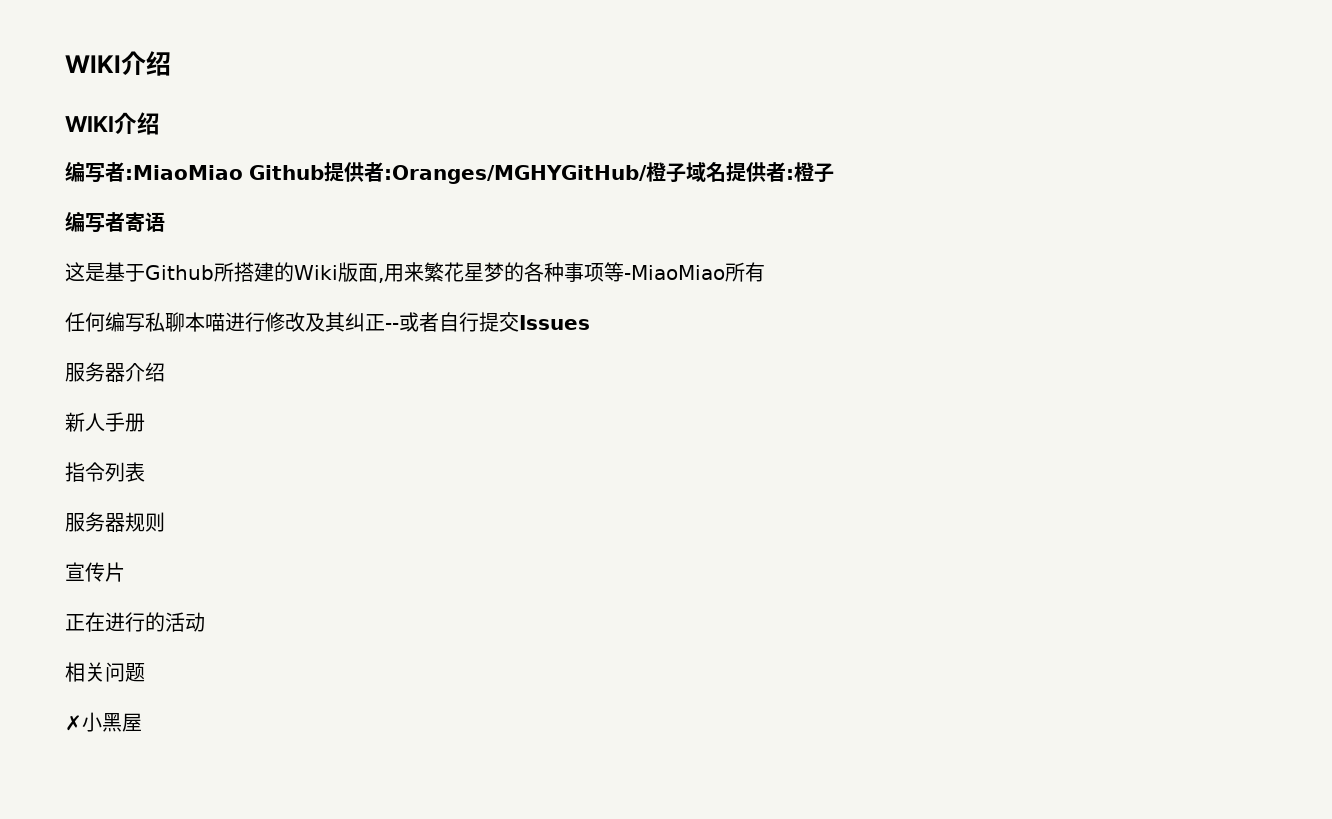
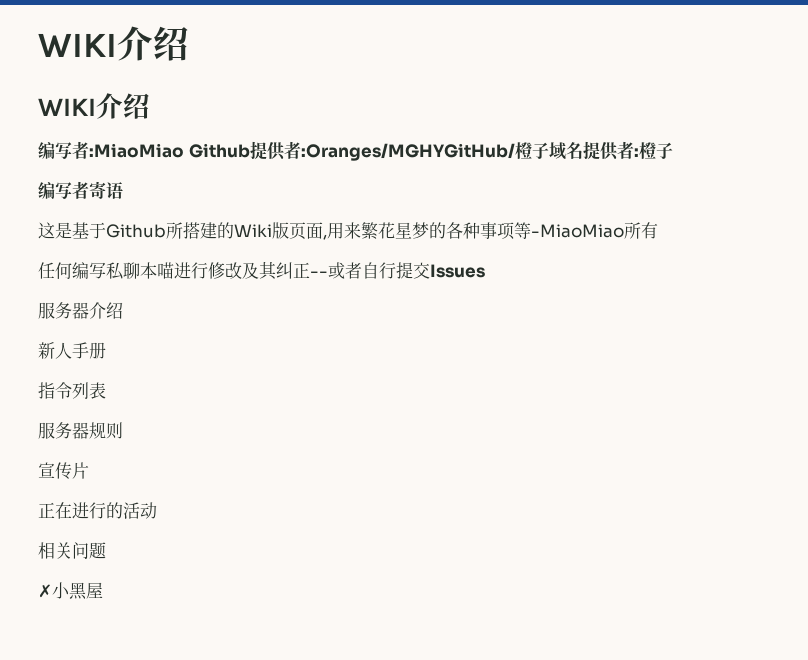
(358, 272) none -> [289,222,306,240] 页

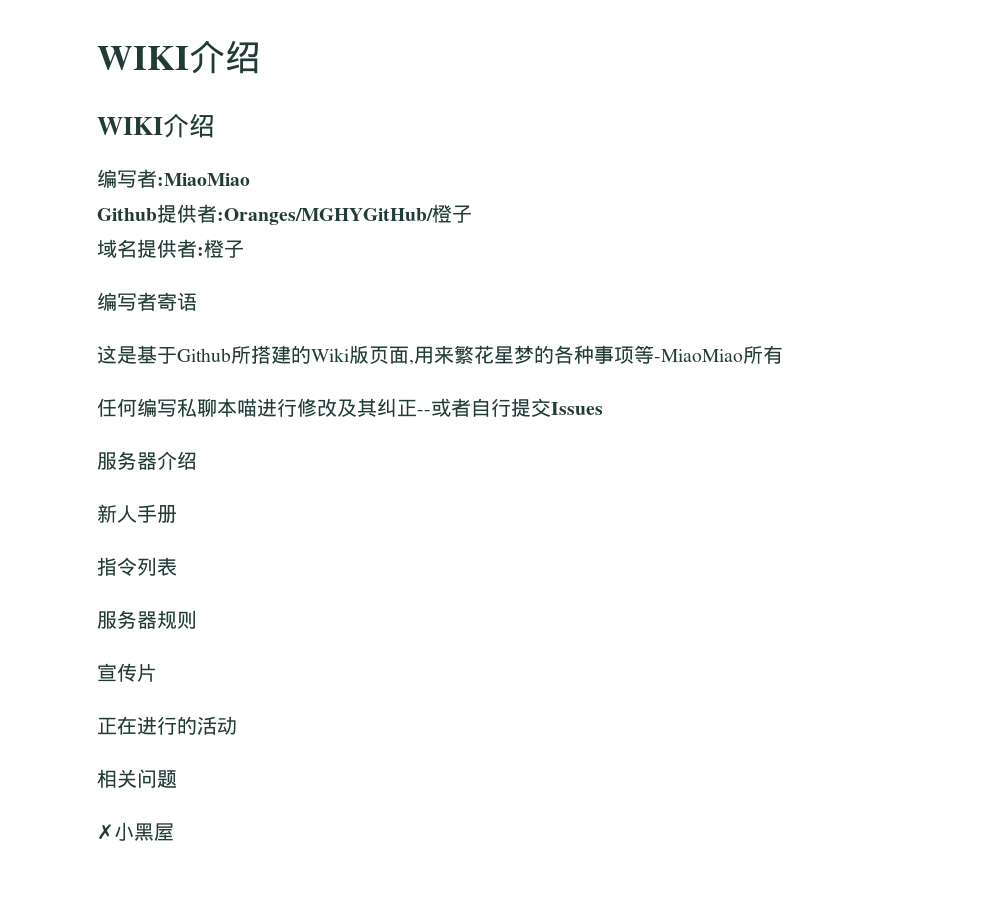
(184, 150) none -> (250, 179) //
(549, 150) none -> (472, 214) //

